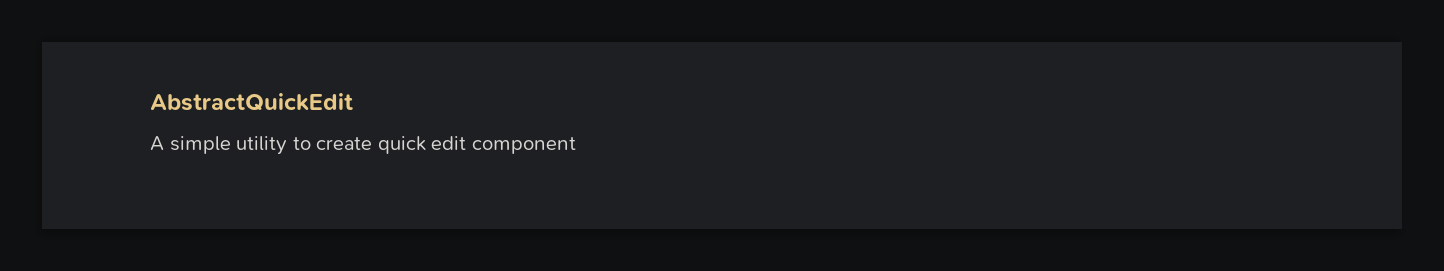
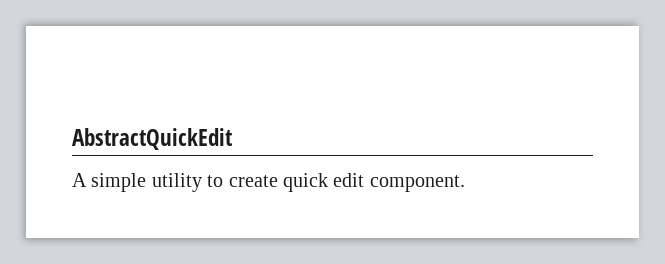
[471,137,576,154] component -> [369,175,465,192] component.

